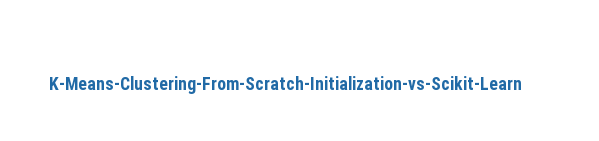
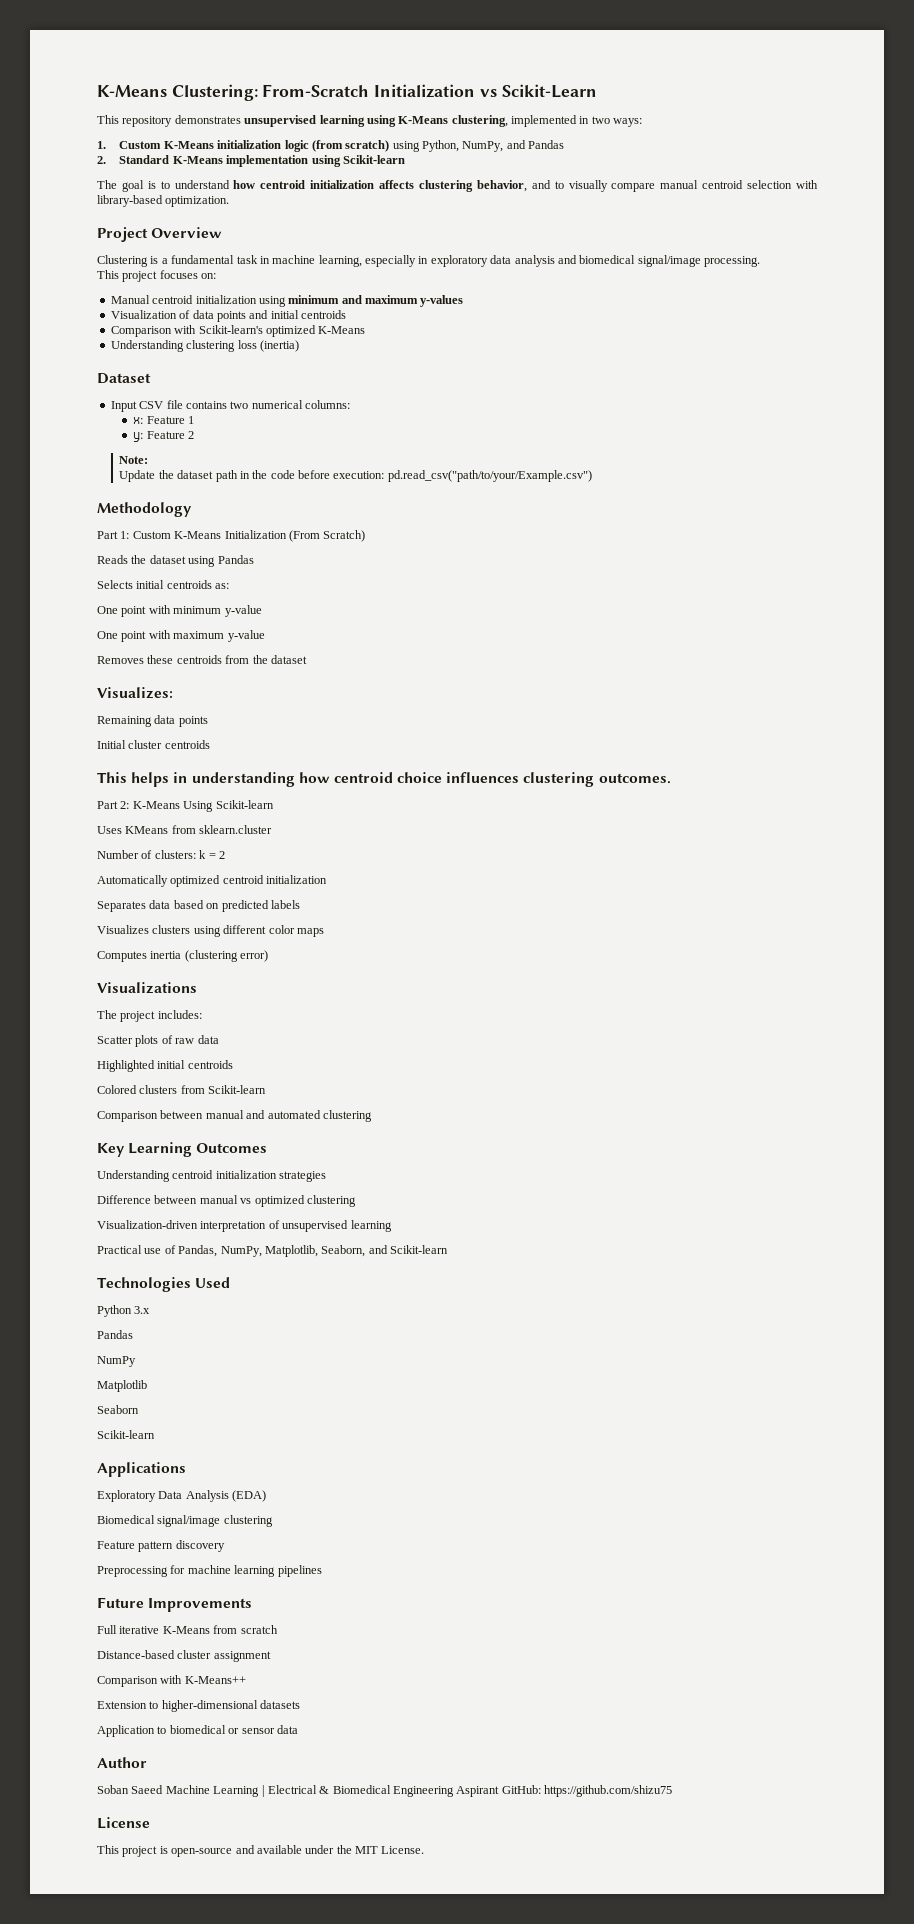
[49,76,522,94] K-Means-Clustering-From-Scratch-Initialization-vs-Scikit-Learn -> [97,84,597,101] [97,115,643,127] [97,140,565,152] [97,155,405,167] [97,180,819,192] [97,195,230,207] [97,227,223,242] [97,255,760,267] [97,270,217,282] [110,295,464,307] [110,310,346,322] [110,325,366,337] [110,340,299,352] [97,373,151,384] [110,400,350,412] [133,416,194,424] [133,431,194,442] [119,456,149,464] [119,470,592,482] [97,502,192,517] [97,530,366,542] [97,555,254,567] [97,580,230,589] [97,605,262,617] [97,630,265,642] [97,655,307,664] [97,687,173,699] [97,715,208,727] [97,740,210,749] [97,772,671,787] [97,800,274,812] [97,825,273,834] [97,850,225,859] [97,875,328,887] [97,900,300,912] [97,925,324,937] [97,950,269,962] [97,982,197,994] [97,1010,202,1022] [97,1035,219,1047] [97,1060,233,1072] [97,1085,267,1094] [97,1110,372,1122] [97,1142,268,1157] [97,1170,327,1182] [97,1195,356,1207] [97,1220,392,1232] [97,1245,448,1257] [97,1277,231,1292] [97,1305,151,1317] [97,1330,133,1339] [97,1356,136,1367] [97,1380,147,1392] [97,1405,139,1414] [97,1430,155,1439] [97,1462,186,1477] [97,1490,267,1502] [97,1515,273,1527] [97,1540,225,1552] [97,1565,322,1577] [97,1597,253,1612] [97,1625,278,1634] [97,1650,271,1662] [97,1675,246,1687] [97,1700,301,1712] [97,1725,298,1737] [97,1757,147,1768] [97,1785,673,1797] [97,1817,150,1829] [97,1845,425,1857] K-Means Clustering: From-Scratch Initialization vs Scikit-Learn // This repository demonstrates unsupervised learning using K-Means clustering, implemented in two ways: // 1. Custom K-Means initialization logic (from scratch) using Python, NumPy, and Pandas // 2. Standard K-Means implementation using Scikit-learn // The goal is to understand how centroid initialization affects clustering behavior, and to visually compare manual centroid selection with library-based optimization. // Project Overview // Clustering is a fundamental task in machine learning, especially in exploratory data analysis and biomedical signal/image processing. // This project focuses on: // Manual centroid initialization using minimum and maximum y-values // Visualization of data points and initial centroids // Comparison with Scikit-learn's optimized K-Means // Understanding clustering loss (inertia) // Dataset // Input CSV file contains two numerical columns: // x: Feature 1 // y: Feature 2 // Note: // Update the dataset path in the code before execution: pd.read_csv("path/to/your/Example.csv") // Methodology // Part 1: Custom K-Means Initialization (From Scratch) // Reads the dataset using Pandas // Selects initial centroids as: // One point with minimum y-value // One point with maximum y-value // Removes these centroids from the dataset // Visualizes: // Remaining data points // Initial cluster centroids // This helps in understanding how centroid choice influences clustering outcomes. // Part 2: K-Means Using Scikit-learn // Uses KMeans from sklearn.cluster // Number of clusters: k = 2 // Automatically optimized centroid initialization // Separates data based on predicted labels // Visualizes clusters using different color maps // Computes inertia (clustering error) // Visualizations // The project includes: // Scatter plots of raw data // Highlighted initial centroids // Colored clusters from Scikit-learn // Comparison between manual and automated clustering // Key Learning Outcomes // Understanding centroid initialization strategies // Difference between manual vs optimized clustering // Visualization-driven interpretation of unsupervised learning // Practical use of Pandas, NumPy, Matplotlib, Seaborn, and Scikit-learn // Technologies Used // Python 3.x // Pandas // NumPy // Matplotlib // Seaborn // Scikit-learn // Applications // Exploratory Data Analysis (EDA) // Biomedical signal/image clustering // Feature pattern discovery // Preprocessing for machine learning pipelines // Future Improvements // Full iterative K-Means from scratch // Distance-based cluster assignment // Comparison with K-Means++ // Extension to higher-dimensional datasets // Application to biomedical or sensor data // Author // Soban Saeed Machine Learning | Electrical & Biomedical Engineering Aspirant GitHub: https://github.com/shizu75 // License // This project is open-source and available under the MIT License.

